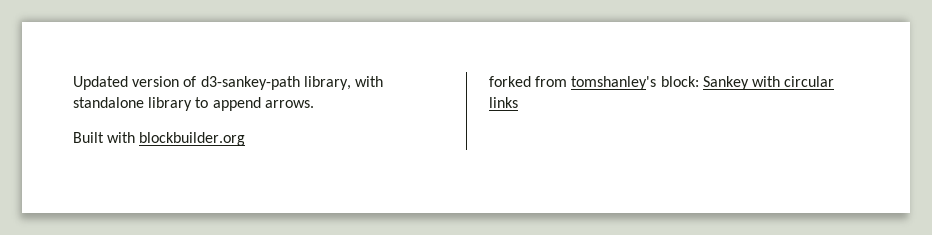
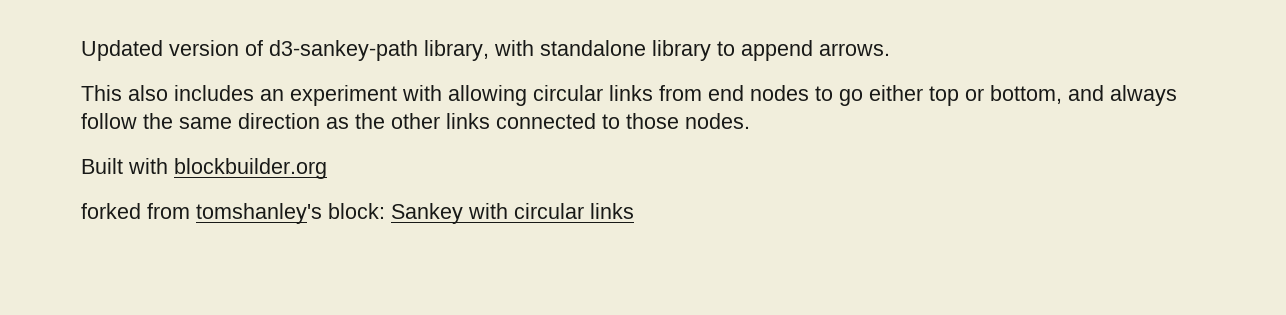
(314, 104) none -> [81,85,1177,106] [81,113,750,129] // This also includes an experiment with allowing circular links from end nodes to go either top or bottom, and always follow the same direction as the other links connected to those nodes.

